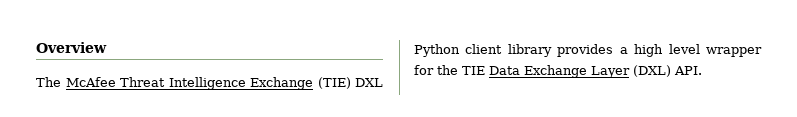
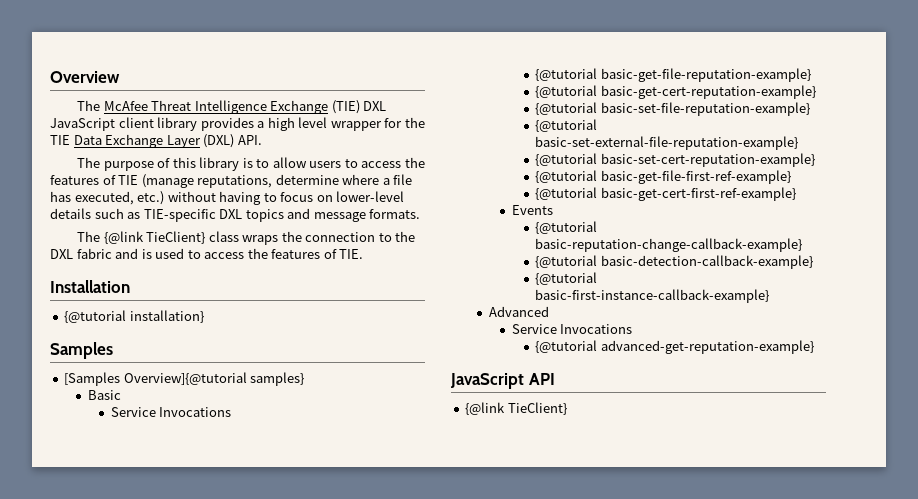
[414,44,460,57] Python -> [50,118,115,131] JavaScript
(702, 70) none -> [77,157,425,171] [50,174,413,188] [50,191,405,205] [50,208,421,222] [77,231,416,245] [50,248,364,259] [50,280,130,293] [64,310,204,323] [50,342,113,359] [64,372,305,386] [87,390,121,400] [110,407,232,417] [535,68,811,82] [535,85,816,99] [535,102,810,116] [535,119,598,132] [535,136,799,150] [535,153,815,167] [535,170,791,184] [535,187,796,201] [511,205,553,215] [535,221,598,234] [535,238,803,252] [535,255,813,269] [535,272,598,285] [535,289,770,303] [488,306,549,317] [511,324,633,334] [535,340,814,354] [450,373,555,389] [465,402,567,415] // The purpose of this library is to allow users to access the features of TIE (manage reputations, determine where a file has executed, etc.) without having to focus on lower-level details such as TIE-specific DXL topics and message formats. // The {@link TieClient} class wraps the connection to the DXL fabric and is used to access the features of TIE. // Installation // {@tutorial installation} // Samples // [Samples Overview]{@tutorial samples} // Basic // Service Invocations // {@tutorial basic-get-file-reputation-example} // {@tutorial basic-get-cert-reputation-example} // {@tutorial basic-set-file-reputation-example} // {@tutorial basic-set-external-file-reputation-example} // {@tutorial basic-set-cert-reputation-example} // {@tutorial basic-get-file-first-ref-example} // {@tutorial basic-get-cert-first-ref-example} // Events // {@tutorial basic-reputation-change-callback-example} // {@tutorial basic-detection-callback-example} // {@tutorial basic-first-instance-callback-example} // Advanced // Service Invocations // {@tutorial advanced-get-reputation-example} // JavaScript API // {@link TieClient}

